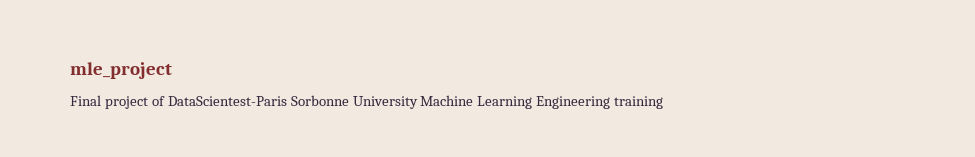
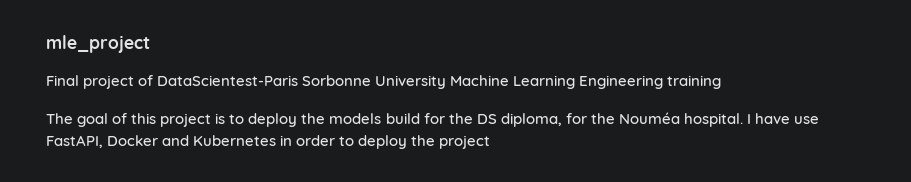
(664, 102) none -> [46,112,820,127] [46,135,491,149] // The goal of this project is to deploy the models build for the DS diploma, for the Nouméa hospital. I have use FastAPI, Docker and Kubernetes in order to deploy the project

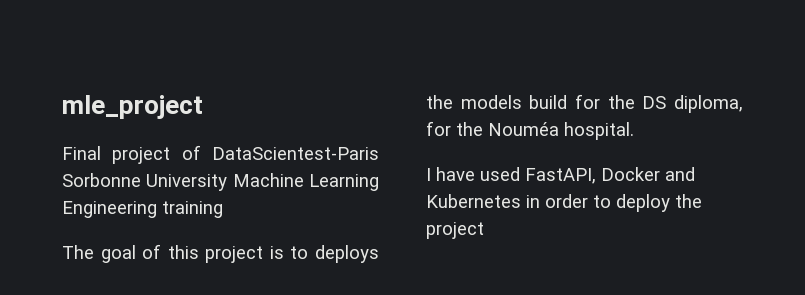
[248,113,298,127] deploy -> [315,245,380,263] deploys
(743, 120) none -> (634, 131) //
[794,116,820,124] use -> [480,167,520,181] used

